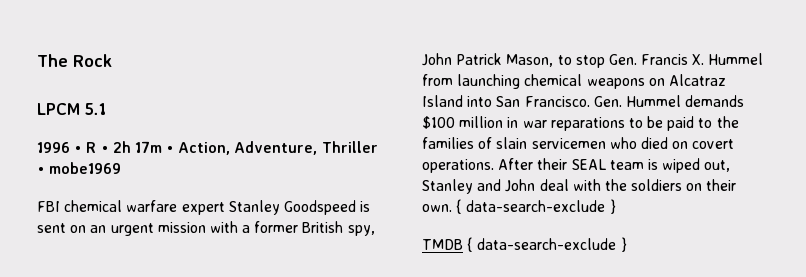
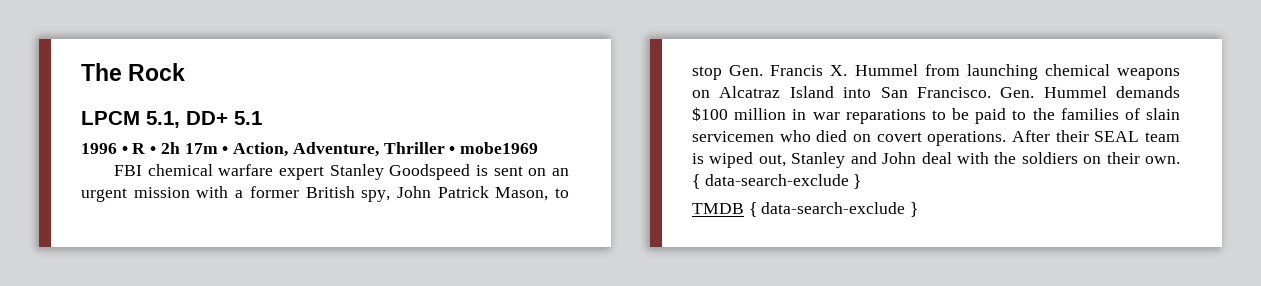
(80, 109) none -> [146,111,228,128] 5.1, DD+

